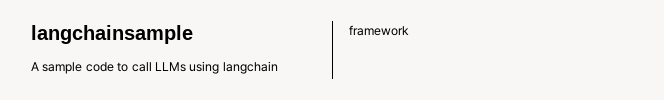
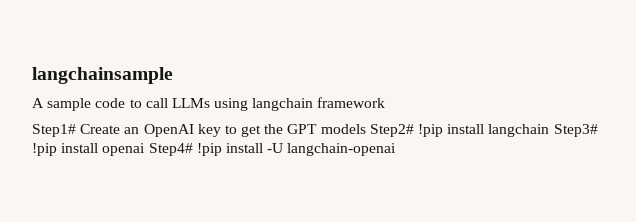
(409, 30) none -> [32,124,598,137] [32,143,397,156] // Step1# Create an OpenAI key to get the GPT models Step2# !pip install langchain Step3# !pip install openai Step4# !pip install -U langchain-openai

